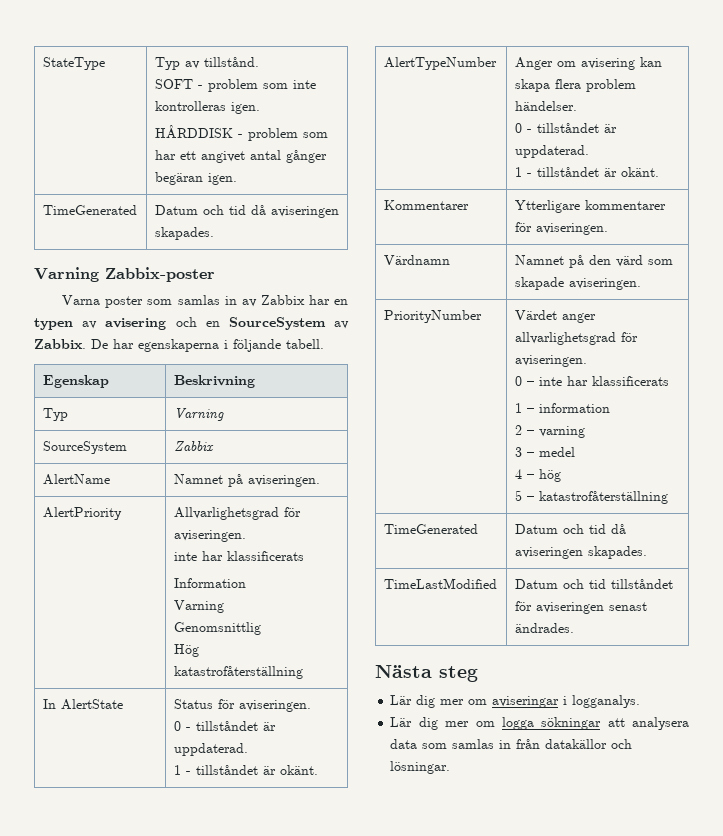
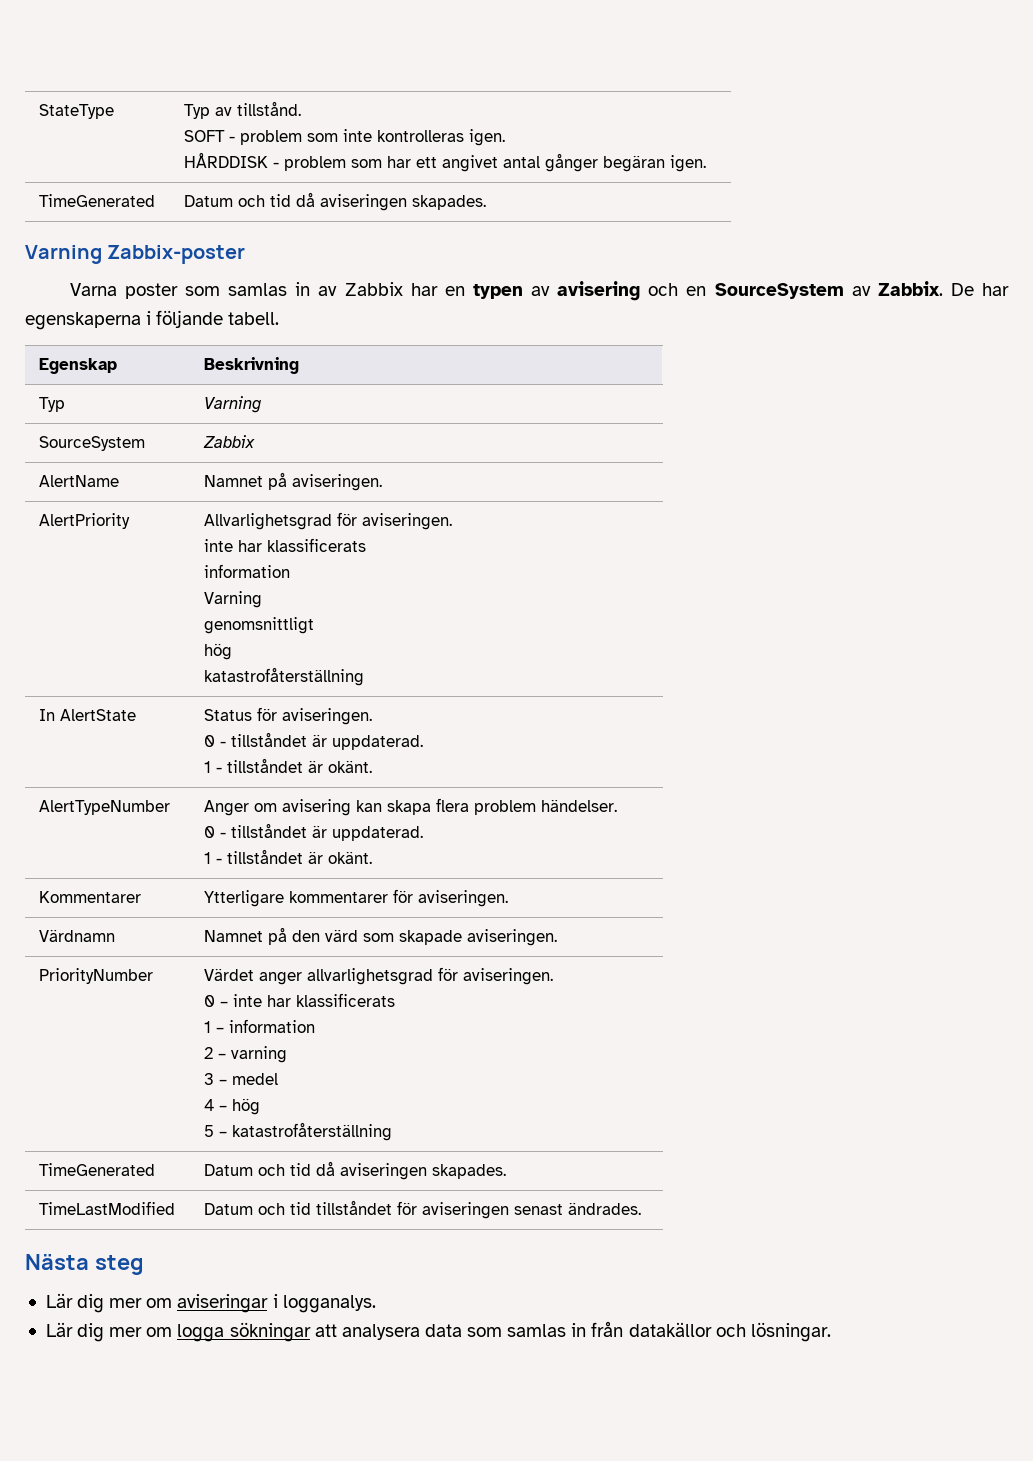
[173,578,246,588] [173,600,224,613] [173,622,261,635] [173,644,199,657] Information // Varning // Genomsnittlig // Hög -> [204,564,291,578] [204,591,263,608] [204,617,315,634] [204,643,233,660] information // Varning // genomsnittligt // hög

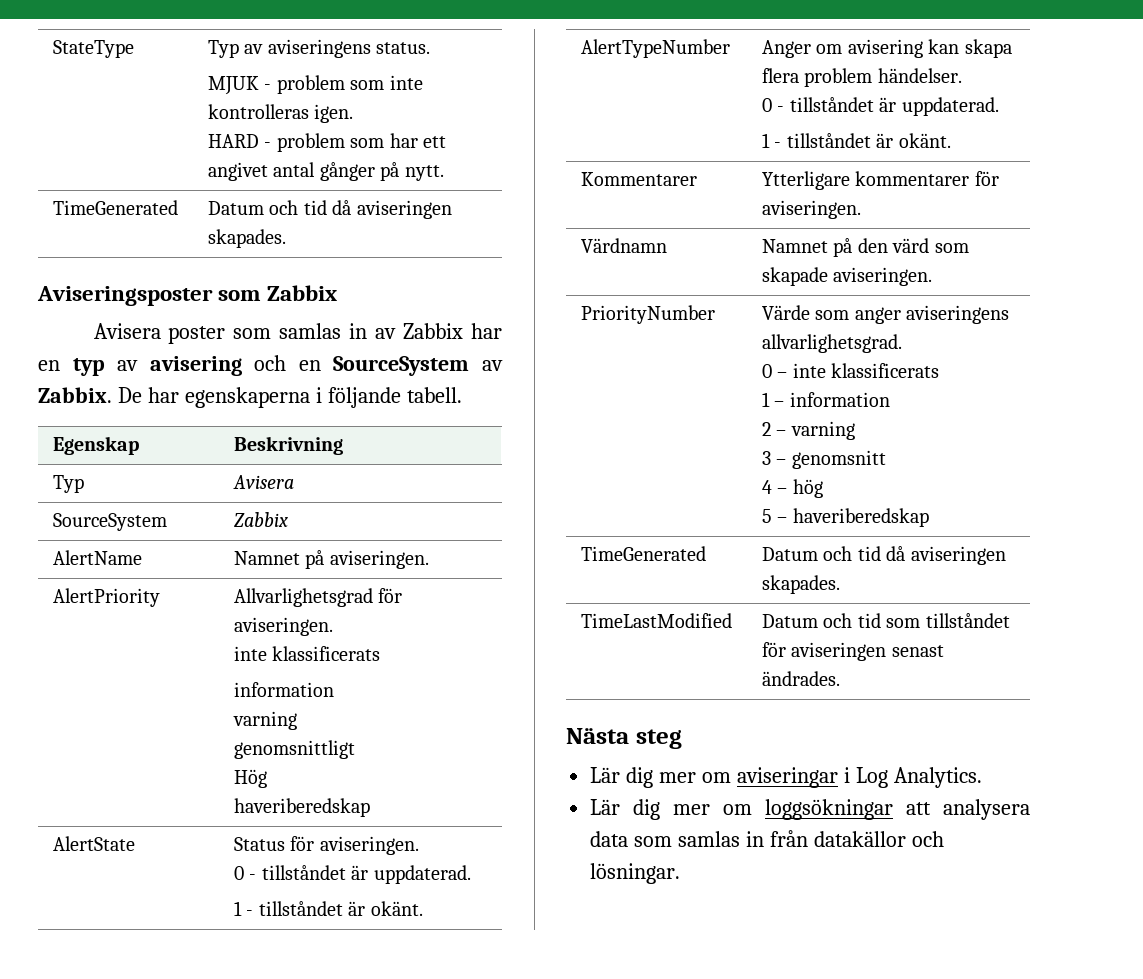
[237,101,302,116] [184,130,226,142] tillstånd. // SOFT -> [267,39,431,58] [207,76,259,95] aviseringens status. // MJUK
[184,152,269,168] HÅRDDISK -> [207,134,259,148] HARD
[603,155,707,172] [39,194,156,207] [184,192,487,211] [25,245,246,264] [69,283,117,296] begäran igen. // TimeGenerated | Datum och tid då aviseringen skapades. // Varning Zabbix-poster // Varna -> [380,162,444,181] [52,200,178,215] [207,200,452,219] [207,229,286,248] [37,285,338,306] [93,323,161,339] på nytt. // TimeGenerated | Datum och tid då aviseringen skapades. // Aviseringsposter som Zabbix // Avisera
[472,284,523,299] typen -> [72,358,105,376] typ
[204,396,262,413] Varning -> [232,475,294,489] Avisera
[238,540,263,552] har -> (267, 653) none
[204,591,263,608] Varning -> [232,711,297,730] varning
[204,643,233,660] [204,667,365,686] [39,709,56,721] hög // katastrofåterställning // In -> [233,769,267,788] [233,798,370,817] Hög // haveriberedskap //
[204,967,554,985] Värdet anger allvarlighetsgrad för aviseringen. -> [761,305,1010,324] [761,334,902,353] Värde som anger aviseringens allvarlighetsgrad.
[267,995,292,1007] har -> (826, 370) none
[232,1073,279,1085] medel -> [791,450,886,469] genomsnitt
[232,1122,393,1141] katastrofåterställning -> [792,508,929,527] haveriberedskap
(312, 1208) none -> [886,618,921,628] som
[282,1295,376,1313] [45,1322,311,1342] logganalys. // Lär dig mer om logga sökningar -> [855,767,982,788] [590,799,894,820] Log Analytics. // Lär dig mer om loggsökningar

